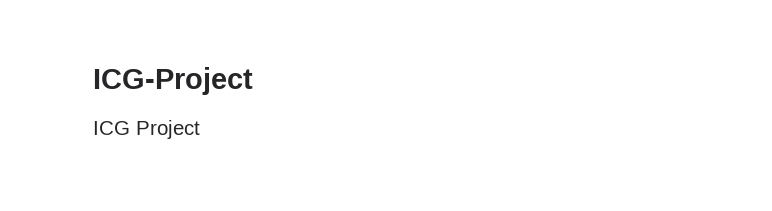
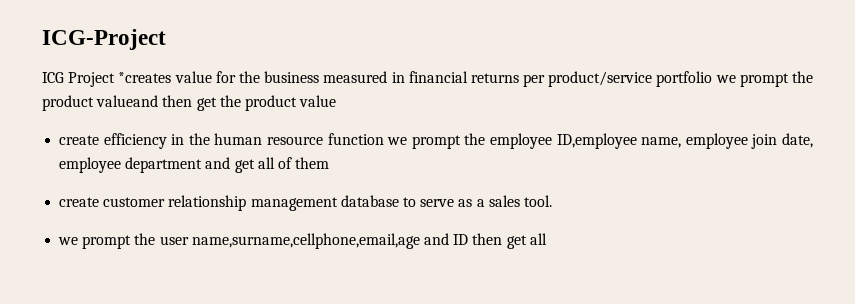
(200, 129) none -> [118,71,813,87] [42,95,337,111] [59,133,814,149] [59,157,330,173] [59,195,552,211] [58,233,547,249] *creates value for the business measured in financial returns per product/service portfolio we prompt the product valueand then get the product value // create efficiency in the human resource function we prompt the employee ID,employee name, employee join date, employee department and get all of them // create customer relationship management database to serve as a sales tool. // we prompt the user name,surname,cellphone,email,age and ID then get all

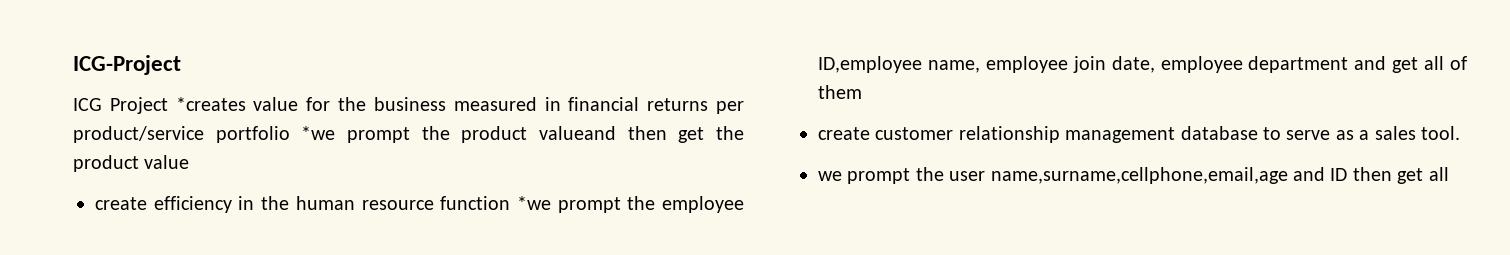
[715,75,736,83] we -> [301,126,336,140] *we
[387,137,408,145] we -> [516,196,551,210] *we

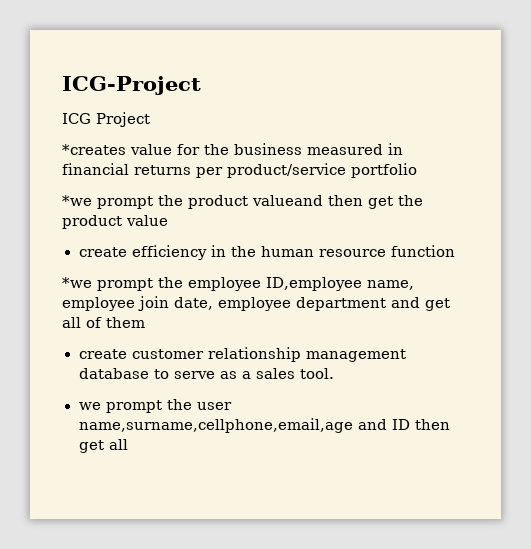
(168, 105) none -> (150, 119) //
(290, 134) none -> (417, 170) //
(511, 203) none -> (455, 251) //

